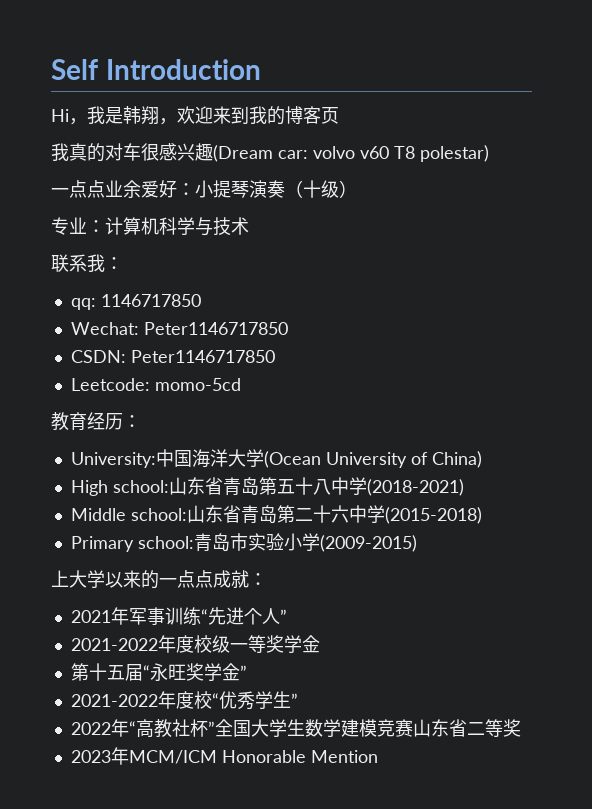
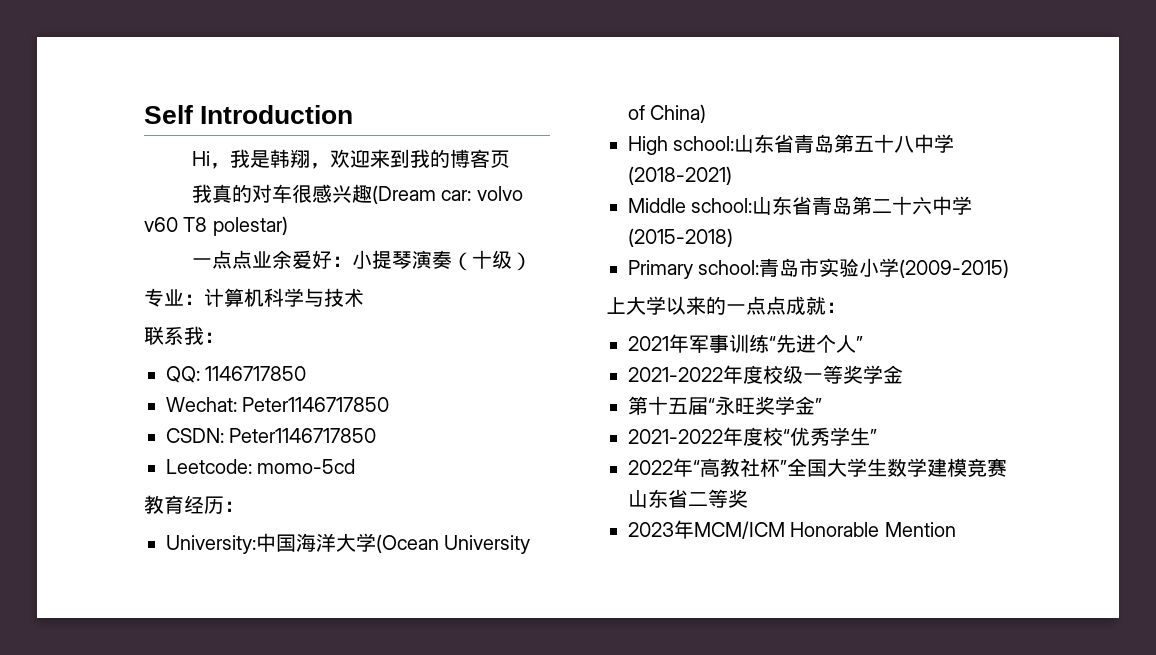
[70,298,96,310] qq: -> [166,366,200,383] QQ:

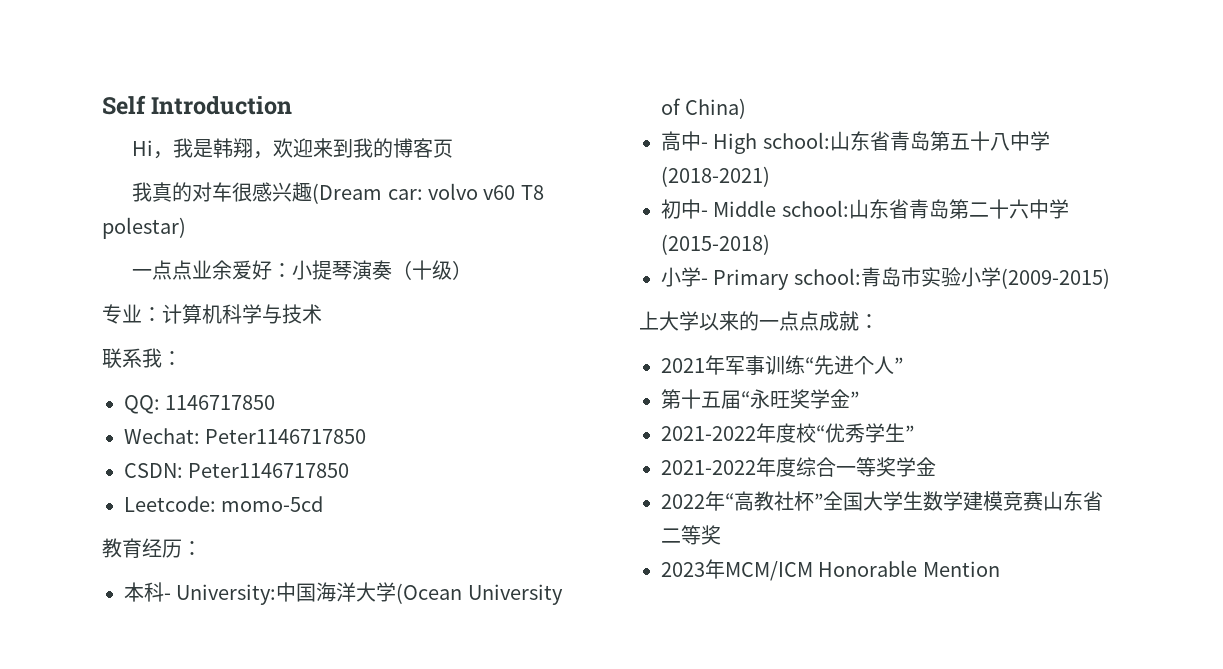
(244, 506) none -> [124,582,171,602] 本科-
(707, 113) none -> [661,131,708,151] 高中-
(732, 175) none -> [661,199,708,219] 初中-
(733, 237) none -> [661,267,708,287] 小学-
[628,365,903,384] // 2021-2022年度校级一等奖学金 -> (903, 365) none
(877, 436) none -> [661,457,936,477] // 2021-2022年度综合一等奖学金

